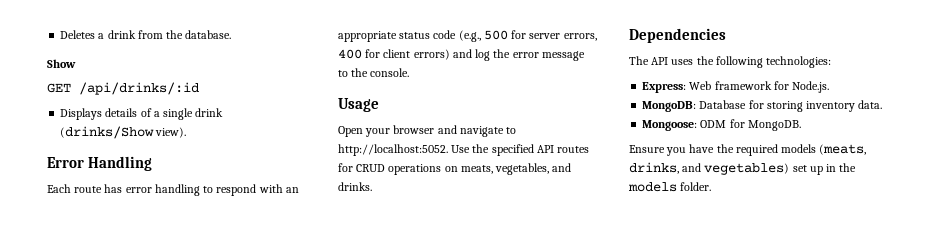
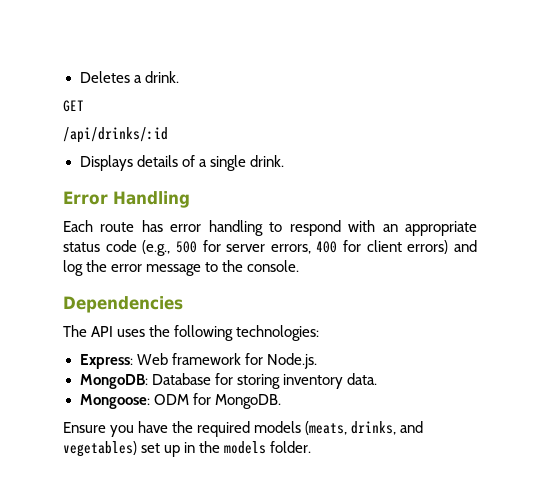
[107,30,232,39] [47,59,76,68] drink from the database. // Show -> [144,71,179,83] drink.
(71, 88) none -> (84, 106) //
[195,108,224,117] [60,126,187,139] drink (drinks/Show view). -> [249,155,284,167] drink.
[338,98,379,112] [338,125,517,137] [338,144,590,156] [338,163,572,175] [338,182,372,191] // Usage // Open your browser and navigate to http://localhost:5052. Use the specified API routes for CRUD operations on meats, vegetables, and drinks. -> (300, 266) none

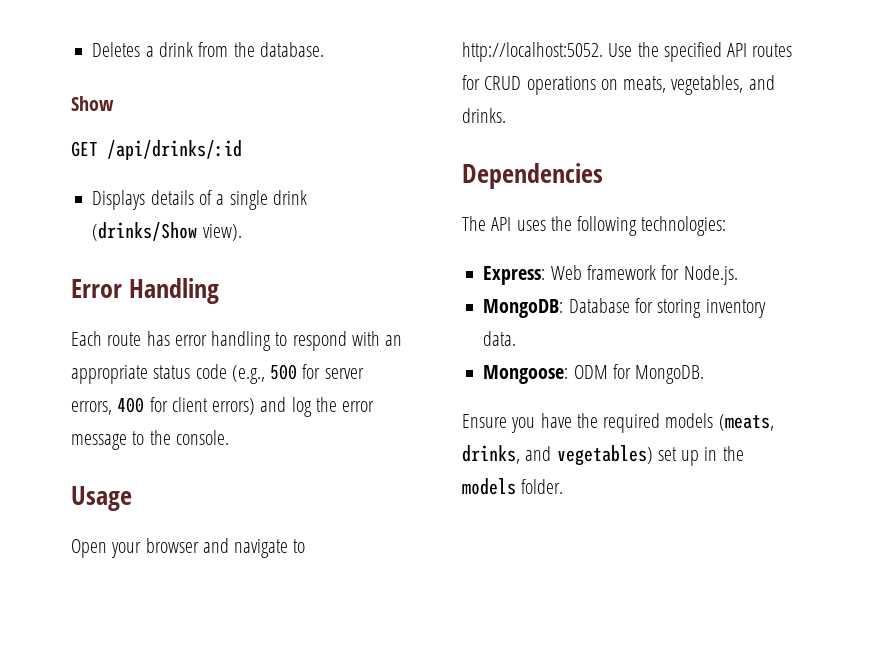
[144,71,179,83] drink. -> [158,42,324,57] [71,96,114,111] drink from the database. // Show
(84, 106) // -> (98, 149) none
[249,155,284,167] drink. -> [272,190,307,205] [92,222,242,241] drink (drinks/Show view).
(300, 266) none -> [71,486,132,511] [71,538,306,558] [462,42,793,62] [462,75,775,95] [462,108,506,123] // Usage // Open your browser and navigate to http://localhost:5052. Use the specified API routes for CRUD operations on meats, vegetables, and drinks.

